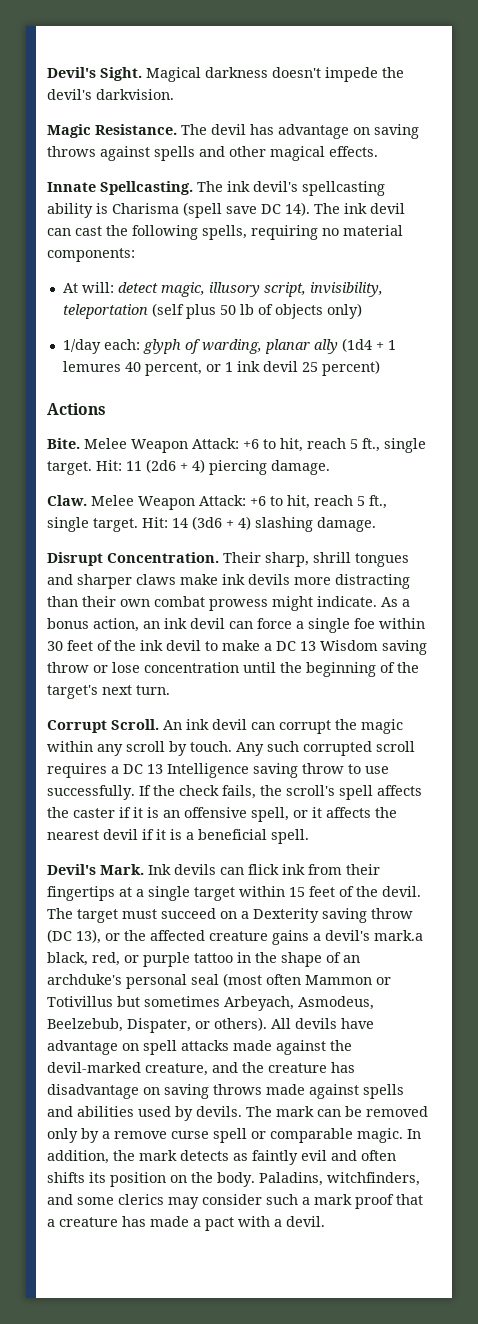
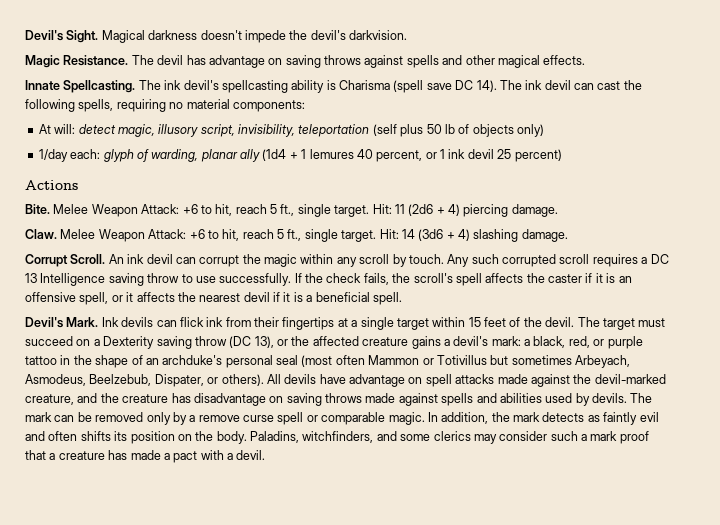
[47,552,409,567] [47,574,410,589] [47,596,410,611] [47,618,425,633] [47,640,427,655] [47,662,419,677] [47,685,170,699] // Disrupt Concentration. Their sharp, shrill tongues and sharper claws make ink devils more distracting than their own combat prowess might indicate. As a bonus action, an ink devil can force a single foe within 30 feet of the ink devil to make a DC 13 Wisdom saving throw or lose concentration until the beginning of the target's next turn. -> (568, 235) none
[374,930,423,941] mark.a -> [491,336,530,346] mark: a

